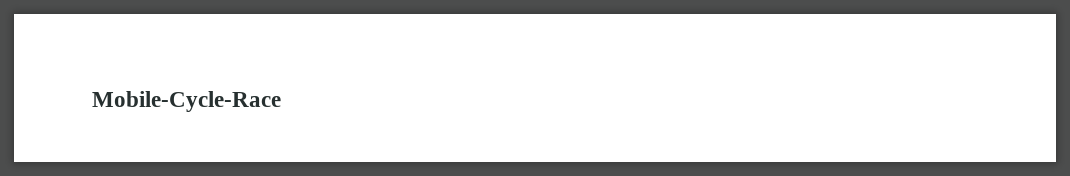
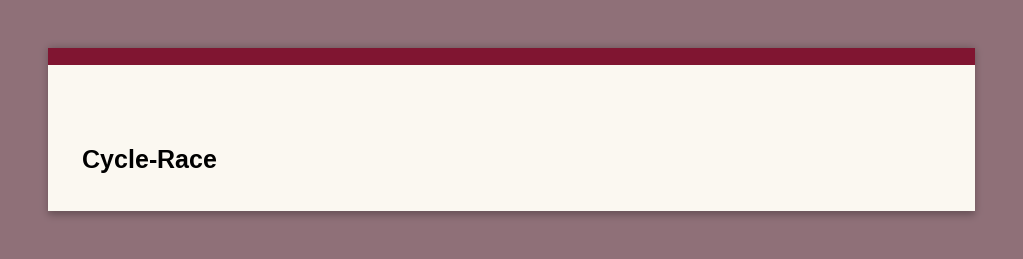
[92,91,281,112] Mobile-Cycle-Race -> [82,149,217,173] Cycle-Race

